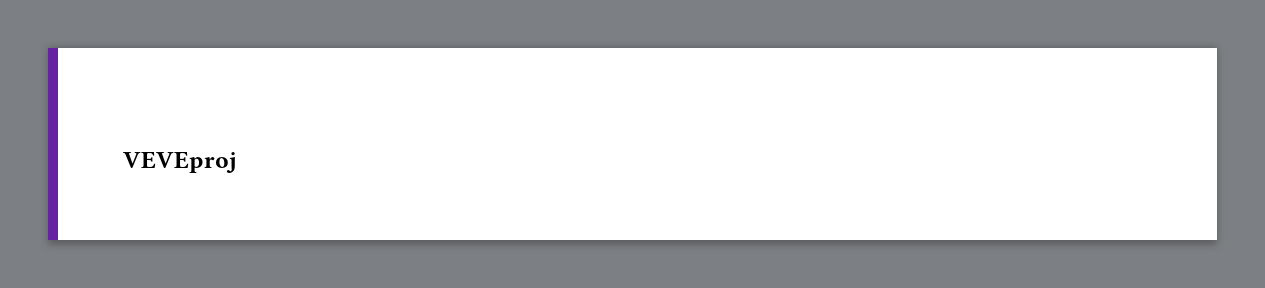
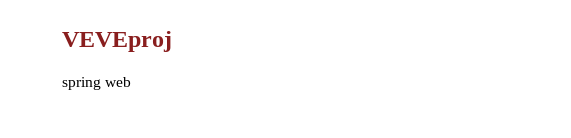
(237, 162) none -> [62,77,132,90] // spring web

